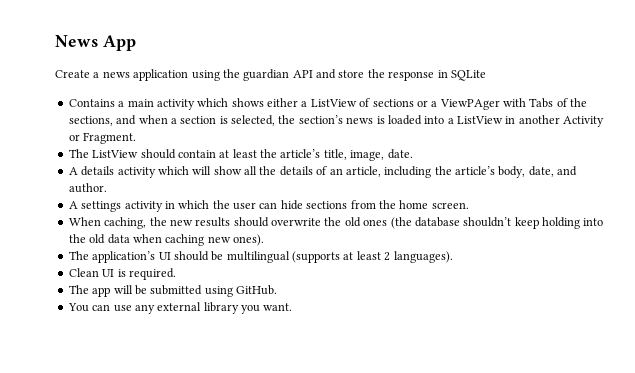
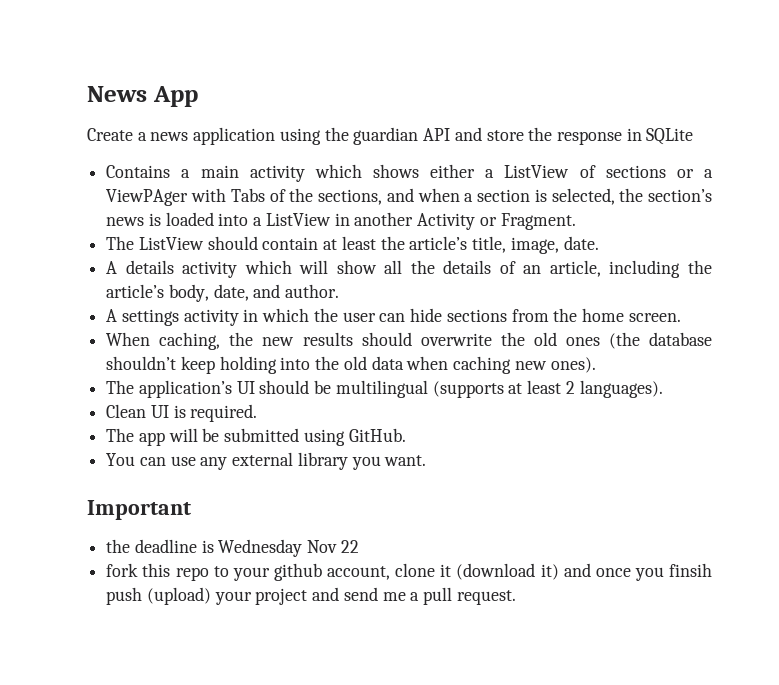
(293, 307) none -> [87,500,191,520] [106,539,359,557] [106,563,712,581] [106,587,516,605] // Important // the deadline is Wednesday Nov 22 // fork this repo to your github account, clone it (download it) and once you finsih push (upload) your project and send me a pull request.

